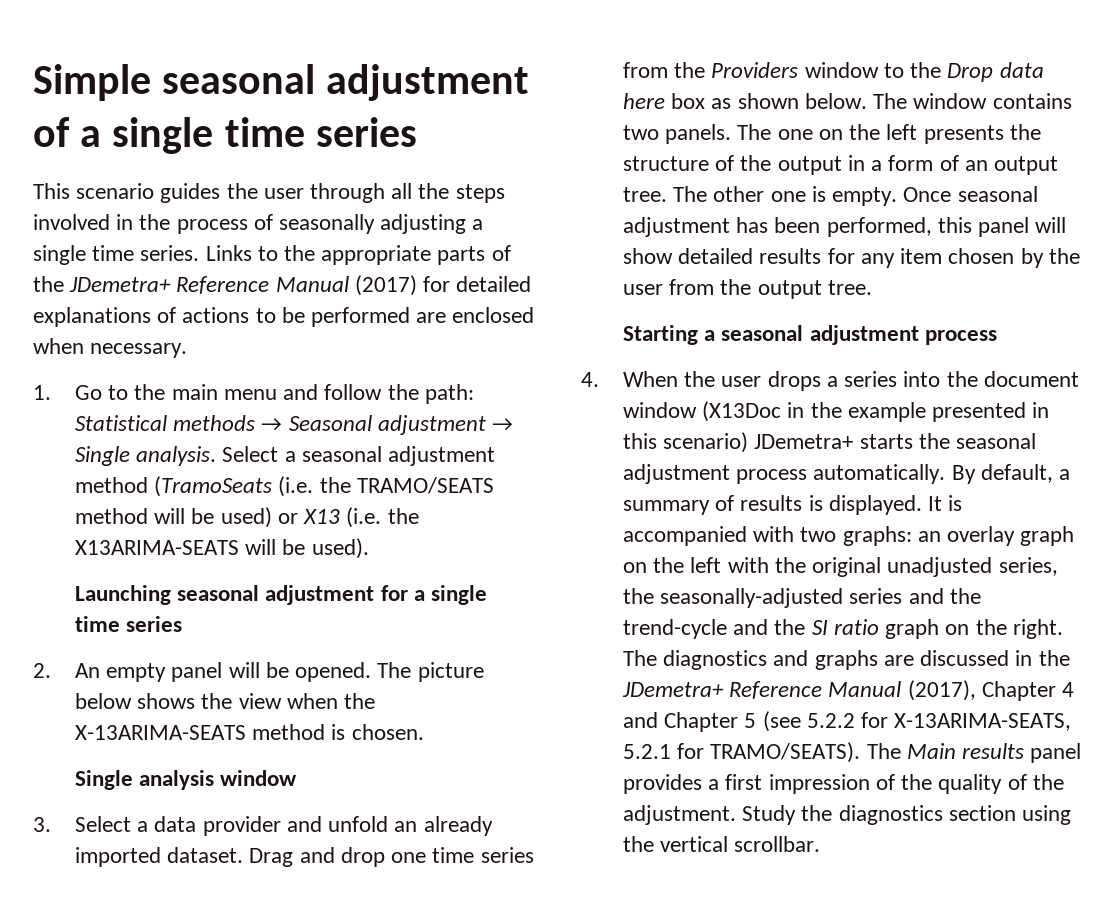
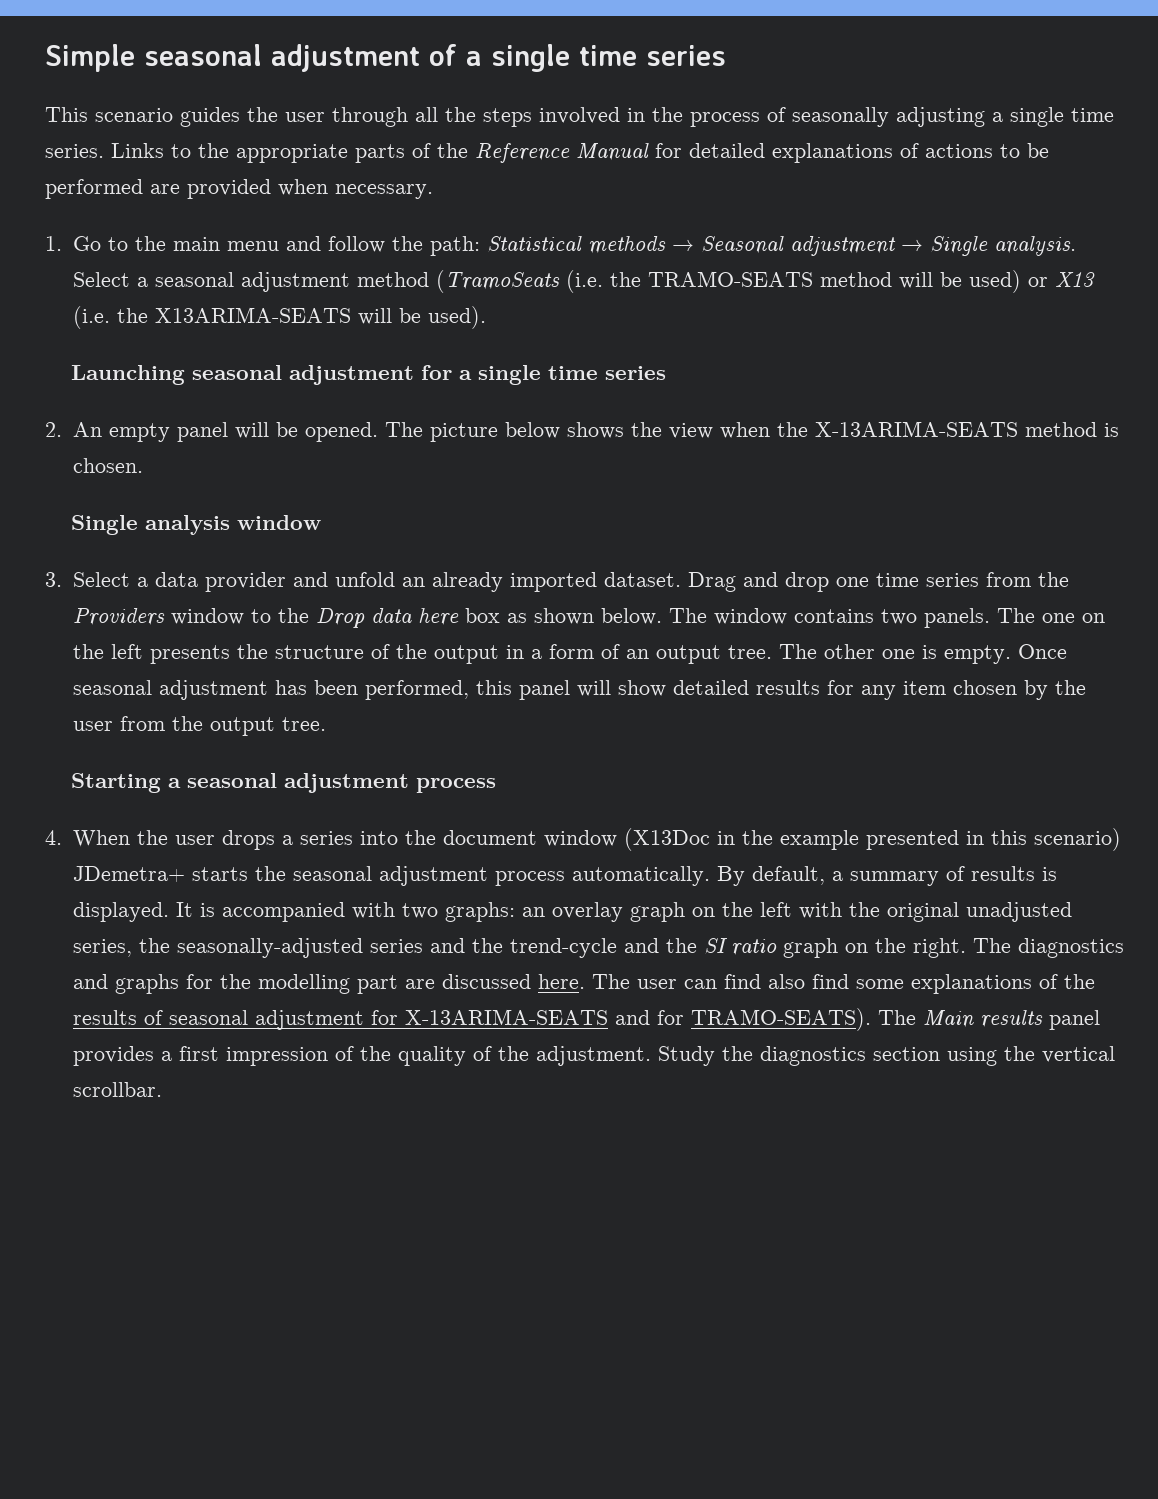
[69,275,417,296] JDemetra+ Reference Manual (2017) -> [475,143,649,163] Reference Manual
[452,307,535,323] enclosed -> [187,179,271,199] provided
[356,477,494,494] TRAMO/SEATS -> [647,271,813,287] TRAMO-SEATS
[883,650,1070,666] [622,680,1075,701] [623,711,1072,732] [623,742,861,763] are discussed in the JDemetra+ Reference Manual (2017), Chapter 4 and Chapter 5 (see 5.2.2 for X-13ARIMA-SEATS, 5.2.1 for TRAMO/SEATS). -> [185,974,1095,994] [72,1008,871,1031] for the modelling part are discussed here. The user can find also find some explanations of the results of seasonal adjustment for X-13ARIMA-SEATS and for TRAMO-SEATS).

